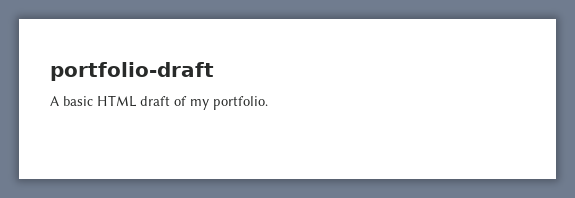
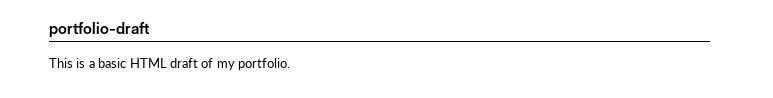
[50,96,59,106] A -> [49,58,95,68] This is a

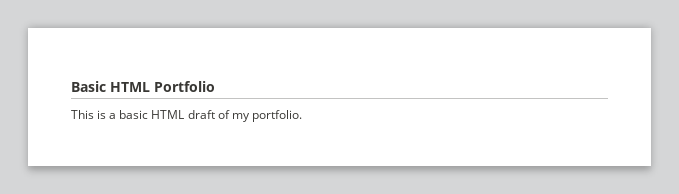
[49,22,150,38] portfolio-draft -> [71,81,215,92] Basic HTML Portfolio

